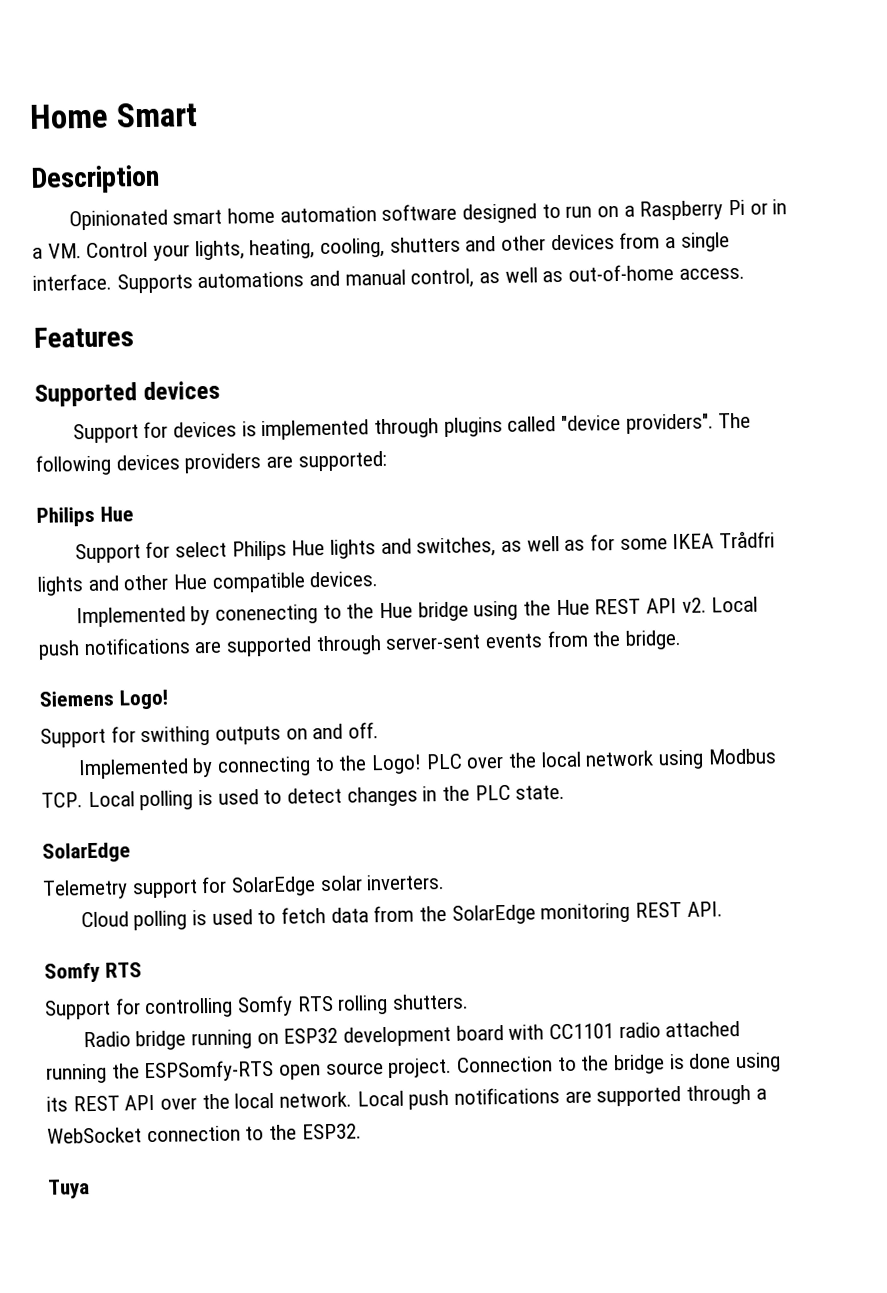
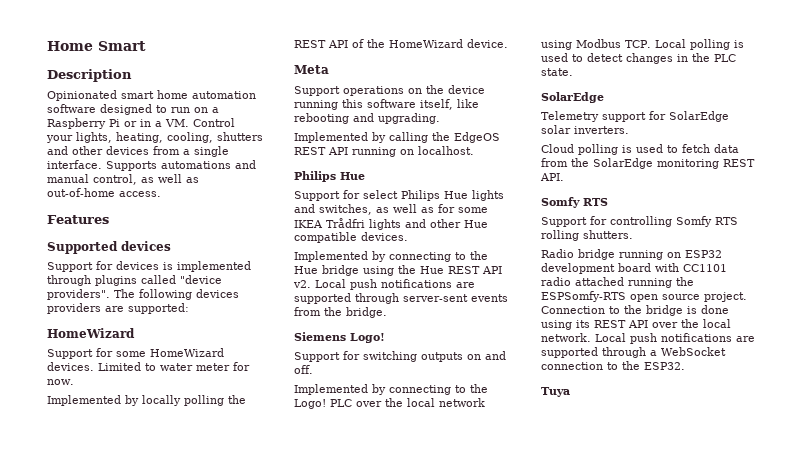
(388, 461) none -> [47,328,135,338] [47,348,224,359] [47,362,250,371] [47,379,74,385] [47,395,246,406] [294,39,508,48] [294,65,329,74] [294,85,485,96] [294,99,479,110] [294,113,440,124] [294,132,500,143] [294,146,474,157] // HomeWizard // Support for some HomeWizard devices. Limited to water meter for now. // Implemented by locally polling the REST API of the HomeWizard device. // Meta // Support operations on the device running this software itself, like rebooting and upgrading. // Implemented by calling the EdgeOS REST API running on localhost.
[214,604,318,625] conenecting -> [389,252,451,262] connecting
[140,725,211,747] swithing -> [363,351,417,362] switching

